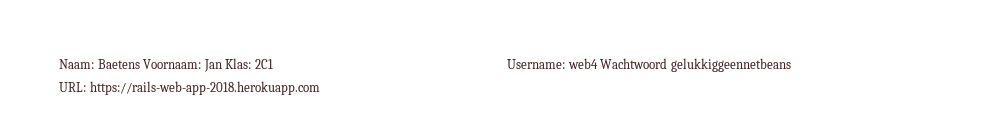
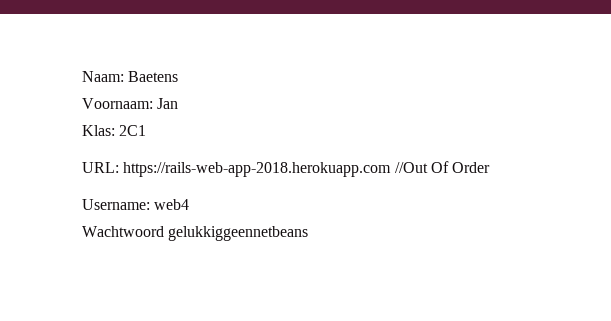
(140, 64) none -> (179, 76) //
(222, 65) none -> (179, 103) //
(320, 88) none -> [394,161,491,173] //Out Of Order
(598, 63) none -> (190, 204) //

